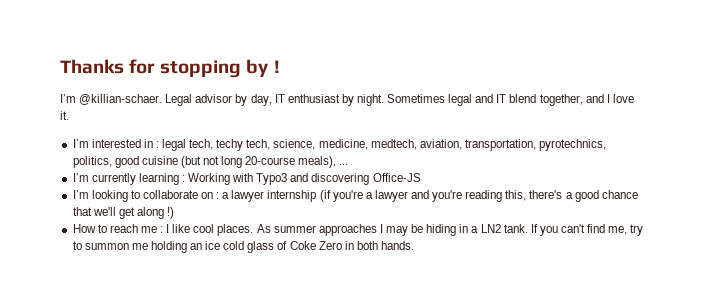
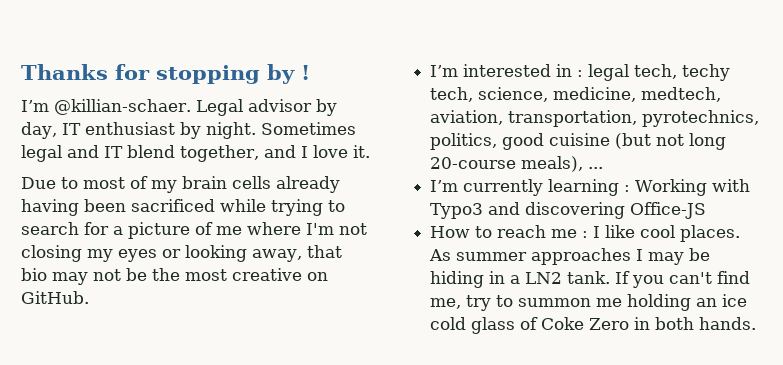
(69, 115) none -> [21,176,340,193] [21,199,345,216] [21,222,367,239] [21,245,342,262] [21,268,328,285] [21,291,89,304] // Due to most of my brain cells already having been sacrificed while trying to search for a picture of me where I'm not closing my eyes or looking away, that bio may not be the most creative on GitHub.
[72,190,638,202] [72,207,175,219] // I’m looking to collaborate on : a lawyer internship (if you're a lawyer and you're reading this, there's a good chance that we'll get along !) -> (707, 210) none

